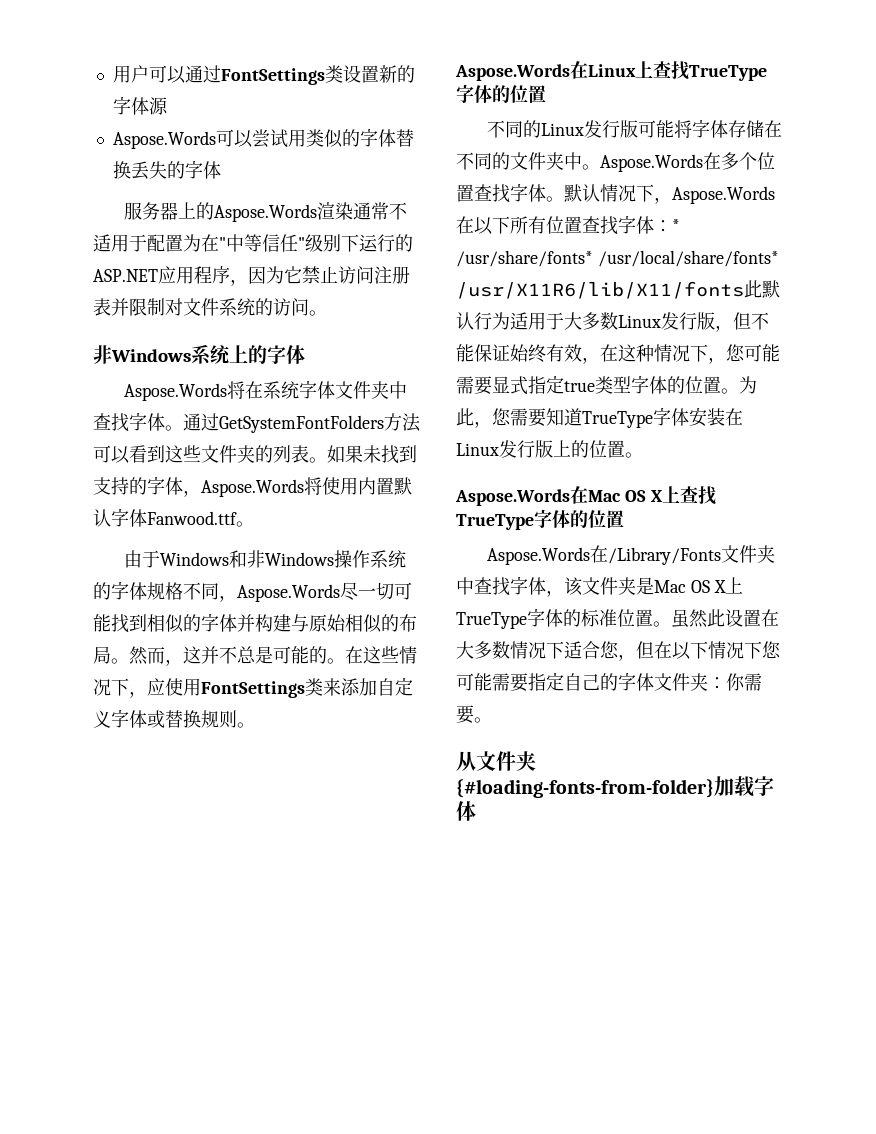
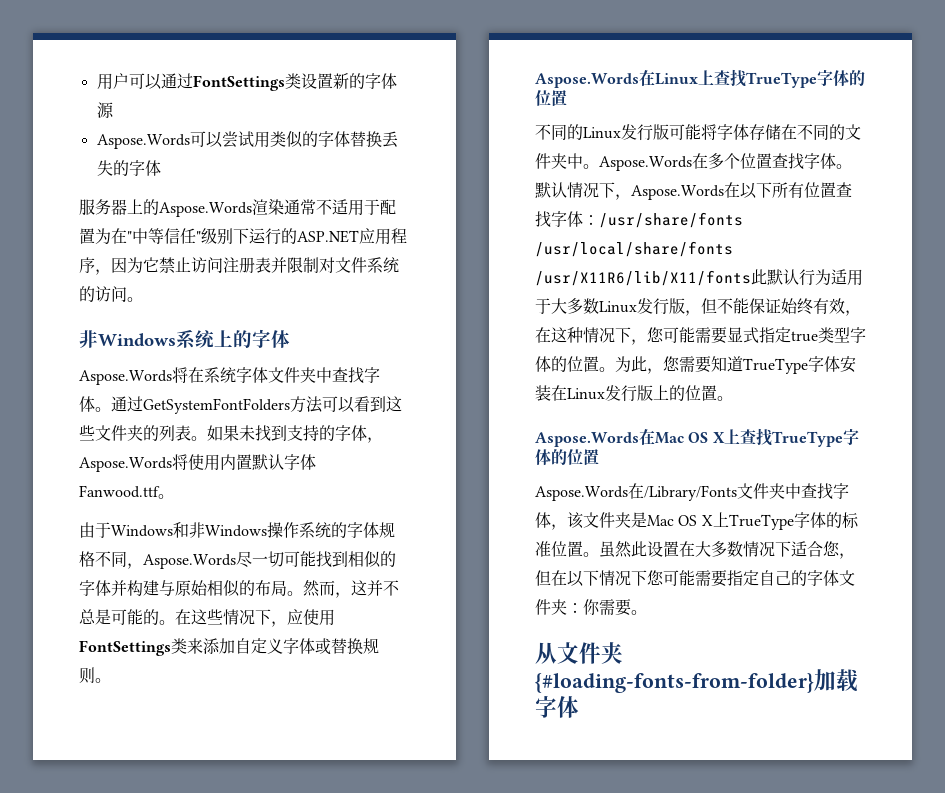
[672,219,680,232] [456,250,779,267] * /usr/share/fonts* /usr/local/share/fonts* -> [599,212,743,228] [535,241,733,257] /usr/share/fonts /usr/local/share/fonts

